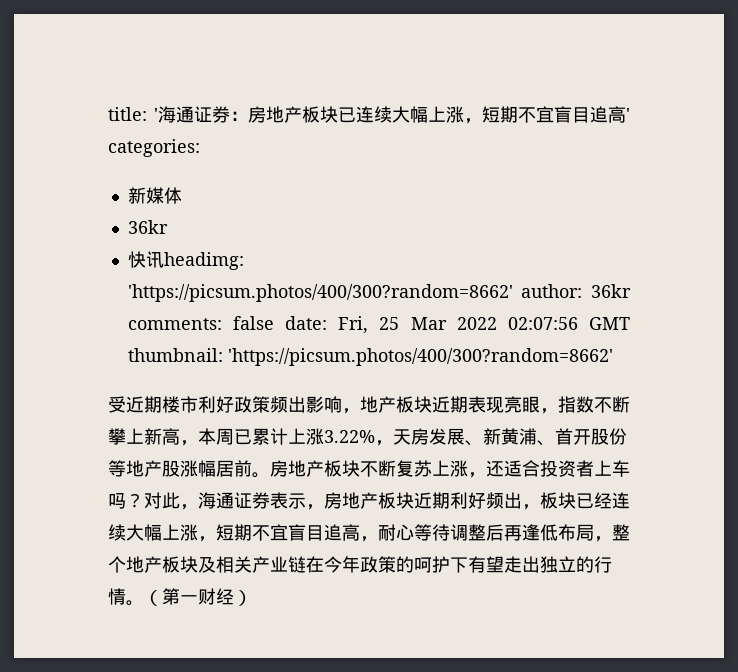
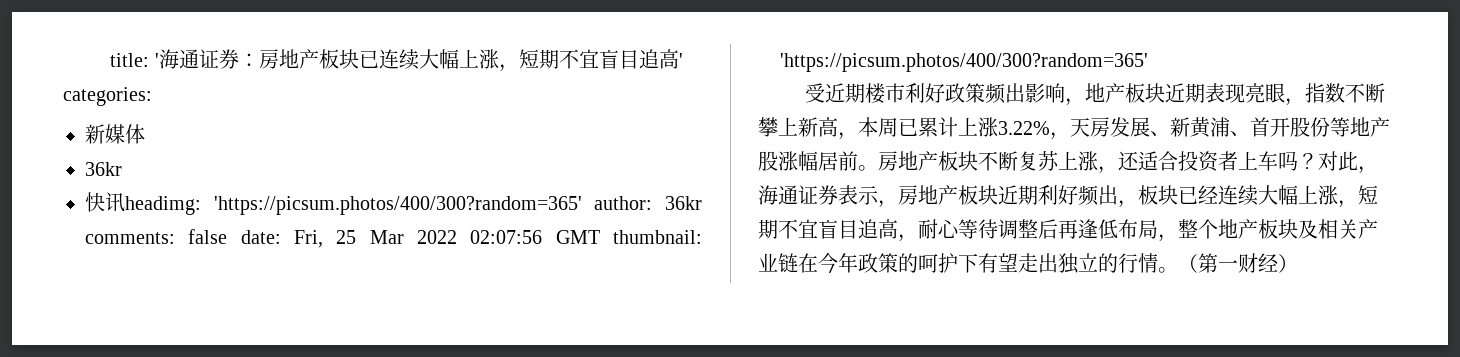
[127,284,513,302] 'https://picsum.photos/400/300?random=8662' -> [213,196,582,215] 'https://picsum.photos/400/300?random=365'
[227,348,613,366] 'https://picsum.photos/400/300?random=8662' -> [780,53,1148,72] 'https://picsum.photos/400/300?random=365'

